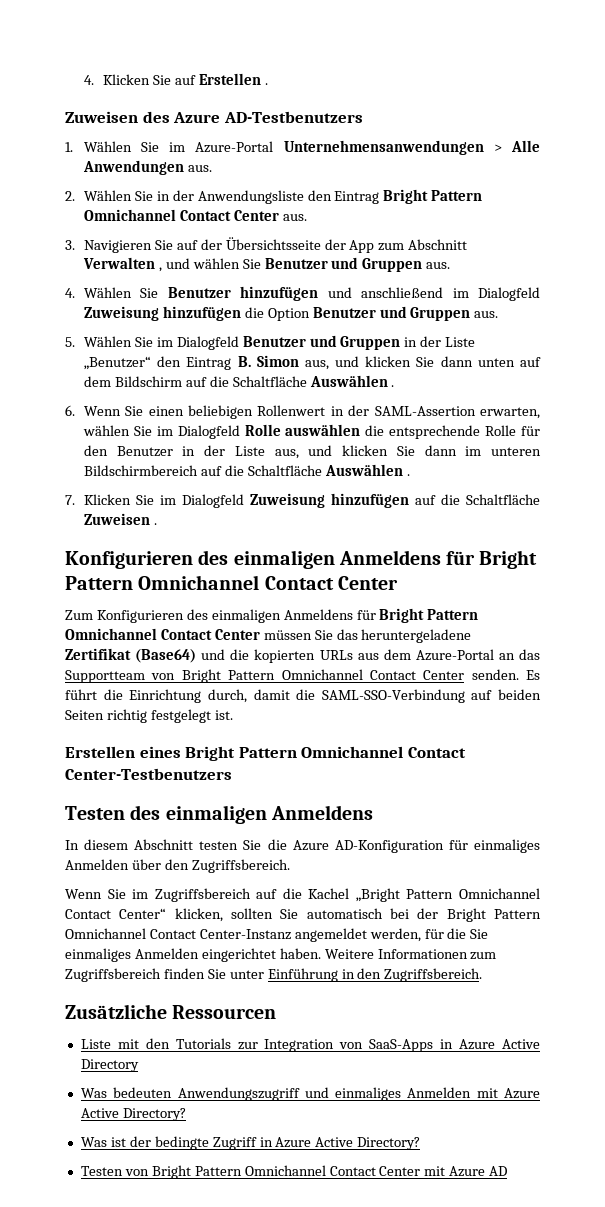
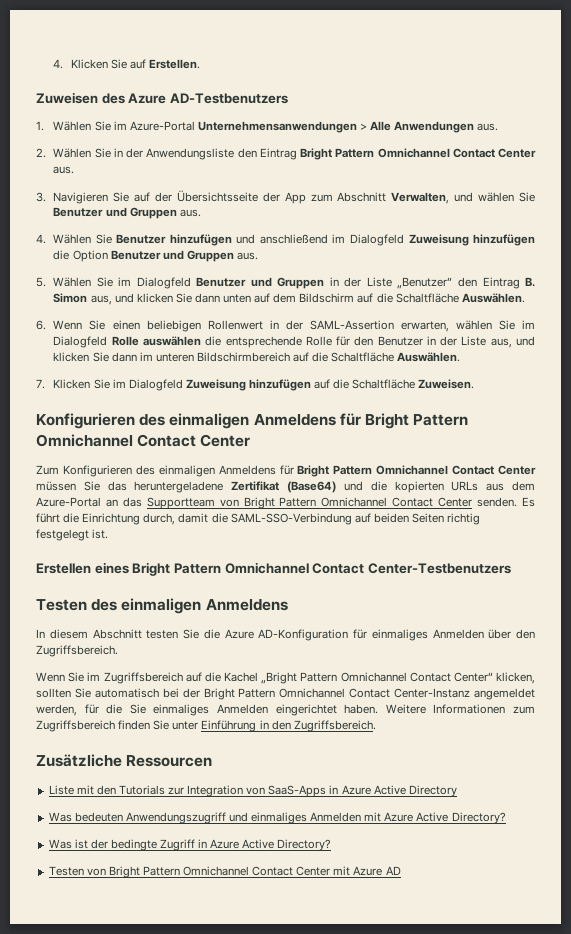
[198,73,268,85] Erstellen . -> [149,59,201,69] Erstellen.
[82,257,162,272] Verwalten , -> [391,192,450,204] Verwalten,
[309,375,395,387] Auswählen . -> [461,293,525,303] Auswählen.
[324,464,410,476] Auswählen . -> [397,352,461,362] Auswählen.
[83,513,157,525] Zuweisen . -> [418,379,475,389] Zuweisen.

